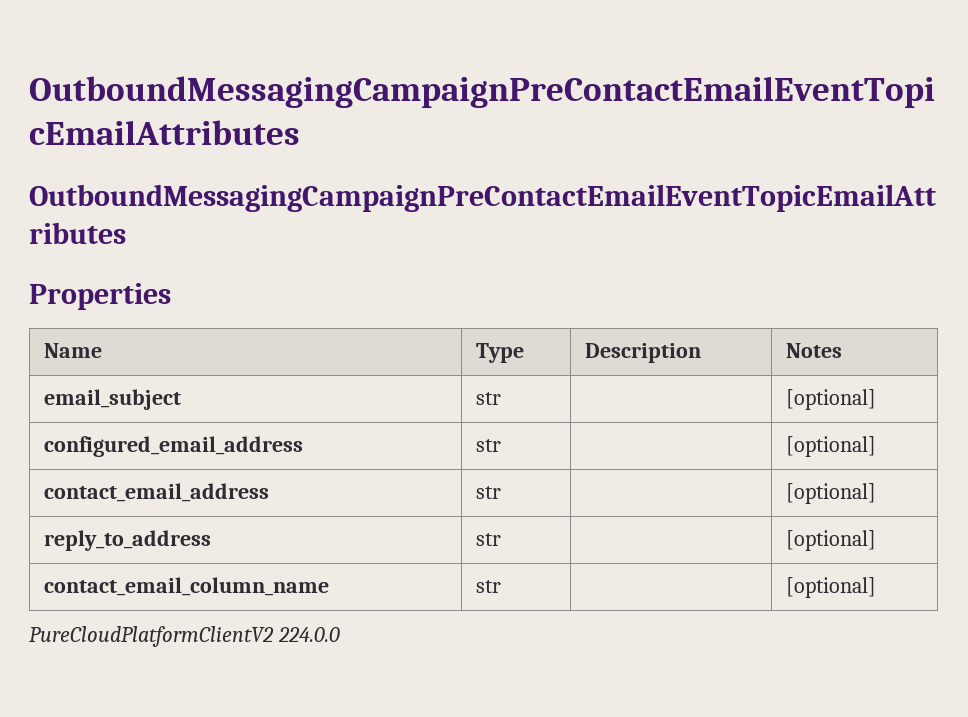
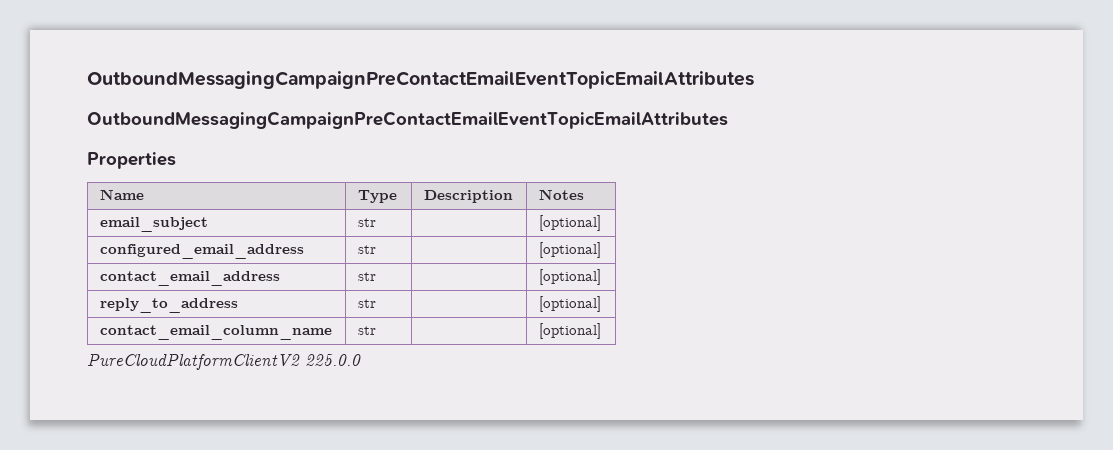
[277,627,340,642] 224.0.0 -> [305,354,361,366] 225.0.0

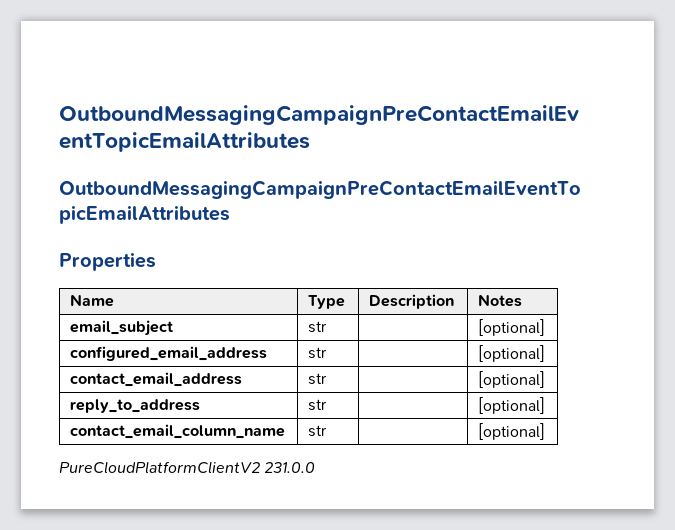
[305,354,361,366] 225.0.0 -> [264,462,316,473] 231.0.0

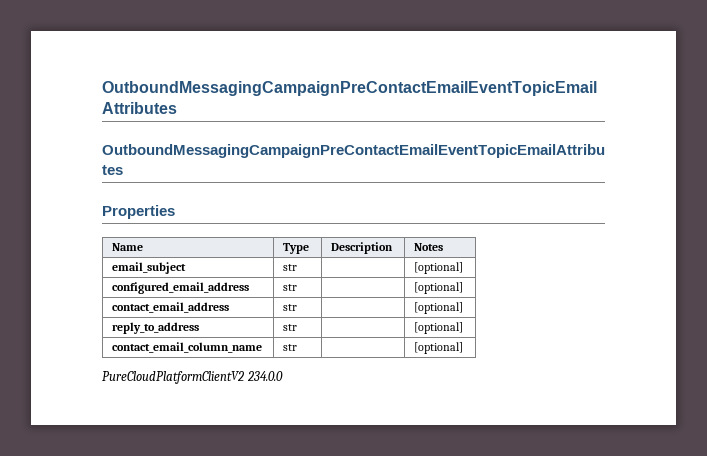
[264,462,316,473] 231.0.0 -> [246,371,283,381] 234.0.0

